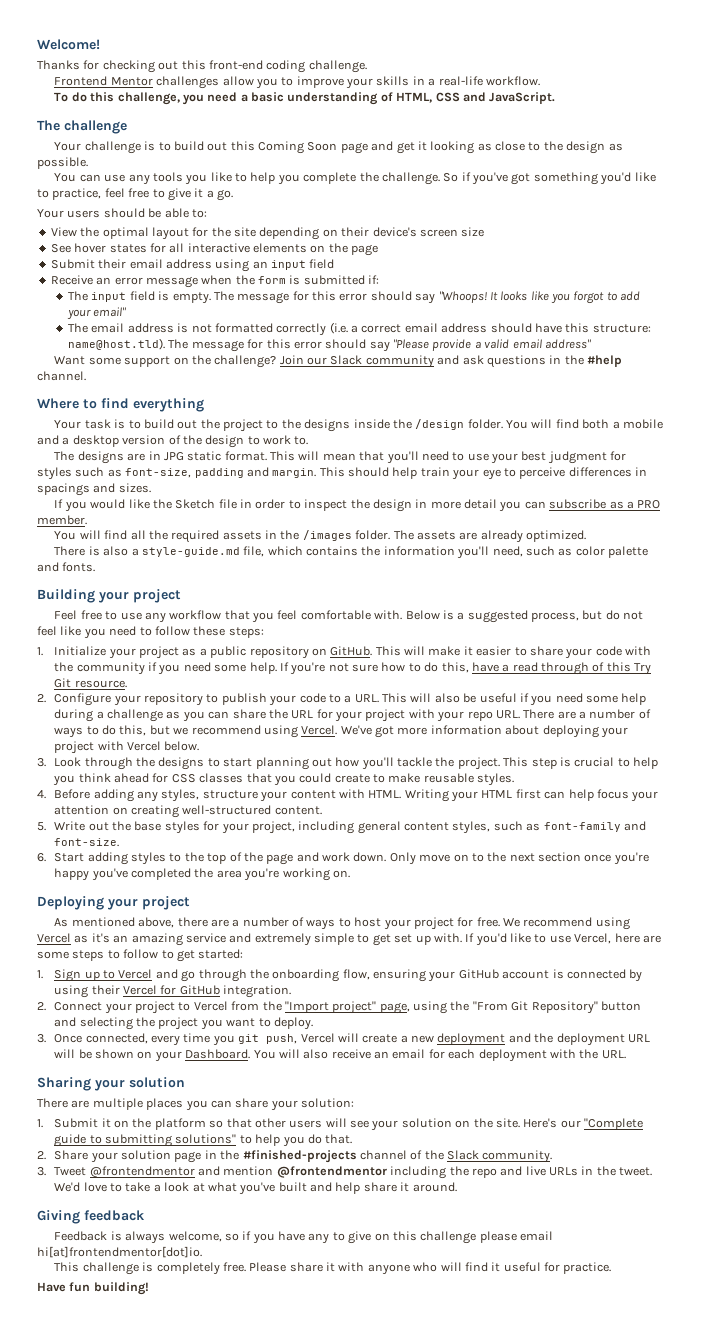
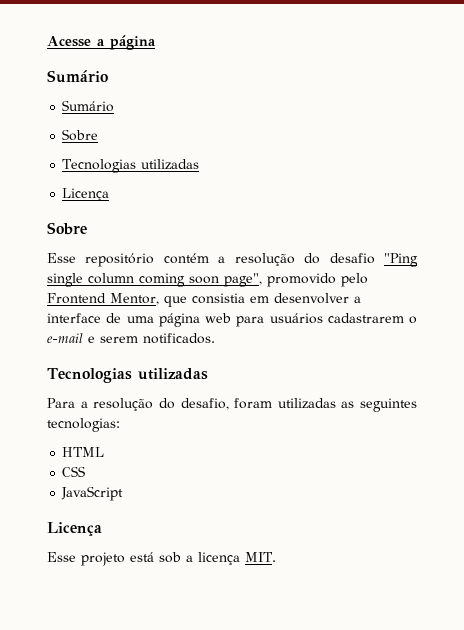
[37,39,100,50] [37,60,367,73] [54,76,540,89] [54,92,556,105] [37,120,127,134] [54,141,623,154] [37,157,88,169] [54,172,656,185] [37,188,233,201] [37,208,207,218] [50,227,485,240] [50,243,379,256] [50,259,335,272] [50,275,380,288] [68,291,641,304] [67,307,127,320] [68,322,651,336] [68,338,591,352] [54,355,623,368] [37,371,86,381] [37,398,204,412] [54,419,663,432] [37,435,309,448] [54,451,627,464] [37,467,647,480] [37,483,151,496] [54,499,661,512] [37,515,87,525] [54,530,587,543] [54,546,649,559] [37,562,96,572] [37,589,181,603] [54,610,644,623] [37,626,264,639] [37,646,652,659] [54,662,652,675] [54,678,127,688] [37,693,647,706] [54,709,651,722] [54,725,628,738] [54,741,200,754] [37,757,659,770] [53,773,515,786] [37,789,659,802] [54,805,322,818] [37,821,646,834] [54,838,120,847] [37,852,649,865] [54,868,350,881] [37,896,190,910] [54,917,630,930] [37,933,661,946] [37,949,244,962] [37,969,643,982] [54,985,292,998] [37,1001,641,1014] [54,1017,313,1030] [37,1033,650,1046] [54,1049,626,1062] [37,1077,185,1091] [37,1098,354,1111] [37,1118,644,1131] [54,1134,353,1147] [37,1150,553,1163] [37,1166,653,1179] [54,1182,457,1195] [37,1210,145,1224] [54,1231,554,1244] [37,1246,202,1258] [54,1262,612,1275] [37,1282,149,1295] Welcome! // Thanks for checking out this front-end coding challenge. // Frontend Mentor challenges allow you to improve your skills in a real-life workflow. // To do this challenge, you need a basic understanding of HTML, CSS and JavaScript. // The challenge // Your challenge is to build out this Coming Soon page and get it looking as close to the design as possible. // You can use any tools you like to help you complete the challenge. So if you've got something you'd like to practice, feel free to give it a go. // Your users should be able to: // View the optimal layout for the site depending on their device's screen size // See hover states for all interactive elements on the page // Submit their email address using an input field // Receive an error message when the form is submitted if: // The input field is empty. The message for this error should say "Whoops! It looks like you forgot to add your email" // The email address is not formatted correctly (i.e. a correct email address should have this structure: name@host.tld). The message for this error should say "Please provide a valid email address" // Want some support on the challenge? Join our Slack community and ask questions in the #help channel. // Where to find everything // Your task is to build out the project to the designs inside the /design folder. You will find both a mobile and a desktop version of the design to work to. // The designs are in JPG static format. This will mean that you'll need to use your best judgment for styles such as font-size, padding and margin. This should help train your eye to perceive differences in spacings and sizes. // If you would like the Sketch file in order to inspect the design in more detail you can subscribe as a PRO member. // You will find all the required assets in the /images folder. The assets are already optimized. // There is also a style-guide.md file, which contains the information you'll need, such as color palette and fonts. // Building your project // Feel free to use any workflow that you feel comfortable with. Below is a suggested process, but do not feel like you need to follow these steps: // 1. Initialize your project as a public repository on GitHub. This will make it easier to share your code with the community if you need some help. If you're not sure how to do this, have a read through of this Try Git resource. // 2. Configure your repository to publish your code to a URL. This will also be useful if you need some help during a challenge as you can share the URL for your project with your repo URL. There are a number of ways to do this, but we recommend using Vercel. We've got more information about deploying your project with Vercel below. // 3. Look through the designs to start planning out how you'll tackle the project. This step is crucial to help you think ahead for CSS classes that you could create to make reusable styles. // 4. Before adding any styles, structure your content with HTML. Writing your HTML first can help focus your attention on creating well-structured content. // 5. Write out the base styles for your project, including general content styles, such as font-family and font-size. // 6. Start adding styles to the top of the page and work down. Only move on to the next section once you're happy you've completed the area you're working on. // Deploying your project // As mentioned above, there are a number of ways to host your project for free. We recommend using Vercel as it's an amazing service and extremely simple to get set up with. If you'd like to use Vercel, here are some steps to follow to get started: // 1. Sign up to Vercel and go through the onboarding flow, ensuring your GitHub account is connected by using their Vercel for GitHub integration. // 2. Connect your project to Vercel from the "Import project" page, using the "From Git Repository" button and selecting the project you want to deploy. // 3. Once connected, every time you git push, Vercel will create a new deployment and the deployment URL will be shown on your Dashboard. You will also receive an email for each deployment with the URL. // Sharing your solution // There are multiple places you can share your solution: // 1. Submit it on the platform so that other users will see your solution on the site. Here's our "Complete guide to submitting solutions" to help you do that. // 2. Share your solution page in the #finished-projects channel of the Slack community. // 3. Tweet @frontendmentor and mention @frontendmentor including the repo and live URLs in the tweet. We'd love to take a look at what you've built and help share it around. // Giving feedback // Feedback is always welcome, so if you have any to give on this challenge please email hi[at]frontendmentor[dot]io. // This challenge is completely free. Please share it with anyone who will find it useful for practice. // Have fun building! -> [47,35,156,50] [47,70,108,83] [62,100,115,112] [62,129,99,141] [62,159,200,173] [62,188,110,201] [47,222,87,235] [47,253,418,267] [47,273,368,287] [47,293,361,307] [47,313,417,327] [47,333,215,344] [47,368,208,383] [47,398,417,412] [47,418,120,432] [62,447,105,457] [62,466,86,477] [61,486,124,501] [47,522,102,536] [47,552,276,566] Acesse a página // Sumário // Sumário // Sobre // Tecnologias utilizadas // Licença // Sobre // Esse repositório contém a resolução do desafio "Ping single column coming soon page", promovido pelo Frontend Mentor, que consistia em desenvolver a interface de uma página web para usuários cadastrarem o e-mail e serem notificados. // Tecnologias utilizadas // Para a resolução do desafio, foram utilizadas as seguintes tecnologias: // HTML // CSS // JavaScript // Licença // Esse projeto está sob a licença MIT.

